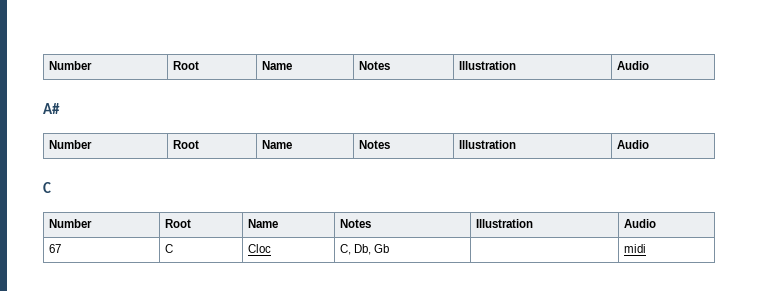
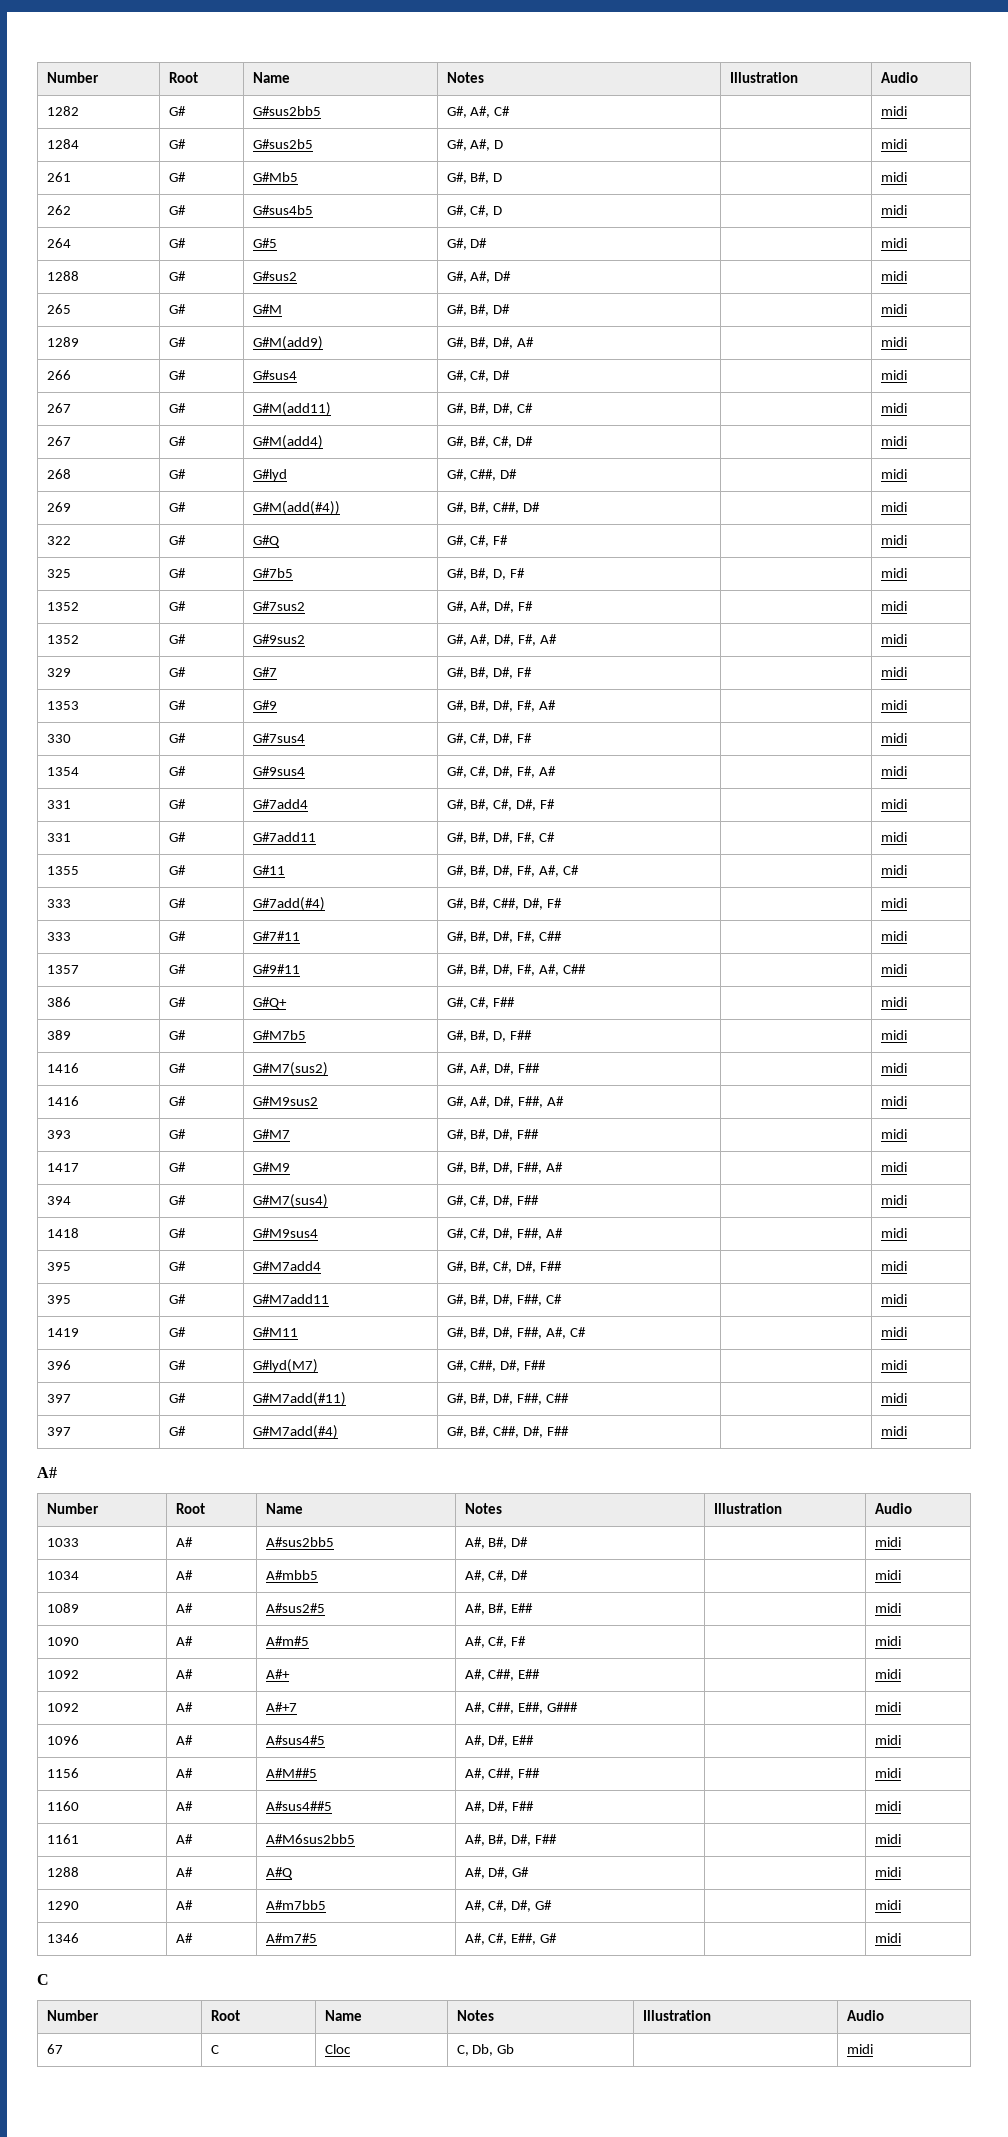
[49,61,93,70] [173,61,200,70] [262,61,293,70] [359,61,391,70] [459,61,517,70] [617,61,650,70] Number | Root | Name | Notes | Illustration | Audio -> [46,72,99,83] [168,72,198,83] [252,72,290,83] [446,72,484,83] [729,72,798,83] [880,72,918,83] [46,106,79,116] [168,106,186,116] [252,106,321,116] [446,106,511,118] [880,106,907,116] [46,139,79,149] [168,139,186,149] [252,139,313,149] [446,139,504,151] [880,139,907,149] [46,172,71,182] [168,172,186,182] [252,172,298,182] [446,172,503,184] [880,172,907,182] [46,205,71,215] [168,205,186,215] [252,205,313,215] [446,205,503,217] [880,205,907,215] [46,238,71,248] [168,238,186,248] [252,238,277,248] [446,238,488,250] [880,238,907,248] [46,271,79,281] [168,271,186,281] [252,271,297,281] [446,271,512,283] [880,271,907,281] [46,304,71,314] [168,304,186,314] [252,304,282,314] [446,304,511,316] [880,304,907,314] [46,337,79,347] [168,337,186,347] [252,336,323,350] [446,337,535,349] [880,337,907,347] [46,370,71,380] [168,370,186,380] [252,370,297,380] [446,370,511,382] [880,370,907,380] [46,403,71,413] [168,403,186,413] [252,402,331,416] [446,403,534,415] [880,403,907,413] [46,436,71,446] [168,436,186,446] [252,435,323,449] [446,436,534,448] [880,436,907,446] [46,469,71,479] [168,469,186,479] [252,469,287,481] [446,469,518,481] [880,469,907,479] [46,502,71,512] [168,502,186,512] [252,501,340,515] [446,502,541,514] [880,502,907,512] [46,536,71,545] [168,535,186,545] [252,535,280,547] [446,535,509,547] [880,535,907,545] [46,569,71,578] [168,568,186,578] [252,568,293,578] [446,568,526,580] [880,568,907,578] [46,602,79,611] [168,601,186,611] [252,601,305,611] [446,601,534,613] [880,601,907,611] [46,635,79,644] [168,634,186,644] [252,634,305,644] [446,634,558,646] [880,634,907,644] [46,668,71,677] [168,667,186,677] [252,667,277,677] [446,667,533,679] [880,667,907,677] [46,701,79,710] [168,700,186,710] [252,700,277,710] [446,700,557,712] [880,700,907,710] [46,734,71,743] [168,733,186,743] [252,733,305,743] [446,733,533,745] [880,733,907,743] [46,767,79,776] [168,766,186,776] [252,766,305,776] [446,766,557,778] [880,766,907,776] [46,800,71,809] [168,799,186,809] [252,799,308,809] [446,799,556,811] [880,799,907,809] [46,833,71,842] [168,832,186,842] [252,832,316,842] [446,832,556,844] [880,832,907,842] [46,866,79,875] [168,865,186,875] [252,865,285,875] [446,865,580,877] [880,865,907,875] [46,899,71,908] [168,898,186,908] [252,897,325,911] [446,898,563,910] [880,898,907,908] [46,932,71,941] [168,931,186,941] [252,931,300,941] [446,931,563,943] [880,931,907,941] [46,965,79,974] [168,964,186,974] [252,964,300,974] [446,964,587,976] [880,964,907,974] [46,997,71,1007] [168,997,186,1007] [252,997,287,1009] [446,997,516,1009] [880,997,907,1007] [46,1030,71,1040] [168,1030,186,1040] [252,1030,306,1040] [446,1030,533,1042] [880,1030,907,1040] [46,1063,79,1073] [168,1063,186,1073] [252,1062,328,1076] [446,1063,541,1075] [880,1063,907,1073] [46,1096,79,1106] [168,1096,186,1106] [252,1096,318,1106] [446,1096,565,1108] [880,1096,907,1106] [46,1130,71,1139] [168,1129,186,1139] [252,1129,290,1139] [446,1129,540,1141] [880,1129,907,1139] [46,1163,79,1172] [168,1162,186,1172] [252,1162,290,1172] [446,1162,564,1174] [880,1162,907,1172] [46,1196,71,1205] [168,1195,186,1205] [252,1194,328,1208] [446,1195,540,1207] [880,1195,907,1205] [46,1228,79,1238] [168,1228,186,1238] [252,1228,318,1238] [446,1228,564,1240] [880,1228,907,1238] [46,1262,71,1271] [168,1261,186,1271] [252,1261,321,1271] [446,1261,563,1273] [880,1261,907,1271] [46,1295,71,1304] [168,1294,186,1304] [252,1294,329,1304] [446,1294,563,1306] [880,1294,907,1304] [46,1328,79,1337] [168,1327,186,1337] [252,1327,298,1337] [446,1327,587,1339] [880,1327,907,1337] [46,1360,71,1370] [168,1360,186,1370] [252,1359,318,1373] [446,1360,547,1372] [880,1360,907,1370] [46,1394,71,1403] [168,1393,186,1403] [252,1392,346,1406] [446,1393,570,1405] [880,1393,907,1403] [46,1427,71,1436] [168,1426,186,1436] [252,1425,338,1439] [446,1426,570,1438] [880,1426,907,1436] Number | Root | Name | Notes | Illustration | Audio // 1282 | G# | G#sus2bb5 | G#, A#, C# | | midi // 1284 | G# | G#sus2b5 | G#, A#, D | | midi // 261 | G# | G#Mb5 | G#, B#, D | | midi // 262 | G# | G#sus4b5 | G#, C#, D | | midi // 264 | G# | G#5 | G#, D# | | midi // 1288 | G# | G#sus2 | G#, A#, D# | | midi // 265 | G# | G#M | G#, B#, D# | | midi // 1289 | G# | G#M(add9) | G#, B#, D#, A# | | midi // 266 | G# | G#sus4 | G#, C#, D# | | midi // 267 | G# | G#M(add11) | G#, B#, D#, C# | | midi // 267 | G# | G#M(add4) | G#, B#, C#, D# | | midi // 268 | G# | G#lyd | G#, C##, D# | | midi // 269 | G# | G#M(add(#4)) | G#, B#, C##, D# | | midi // 322 | G# | G#Q | G#, C#, F# | | midi // 325 | G# | G#7b5 | G#, B#, D, F# | | midi // 1352 | G# | G#7sus2 | G#, A#, D#, F# | | midi // 1352 | G# | G#9sus2 | G#, A#, D#, F#, A# | | midi // 329 | G# | G#7 | G#, B#, D#, F# | | midi // 1353 | G# | G#9 | G#, B#, D#, F#, A# | | midi // 330 | G# | G#7sus4 | G#, C#, D#, F# | | midi // 1354 | G# | G#9sus4 | G#, C#, D#, F#, A# | | midi // 331 | G# | G#7add4 | G#, B#, C#, D#, F# | | midi // 331 | G# | G#7add11 | G#, B#, D#, F#, C# | | midi // 1355 | G# | G#11 | G#, B#, D#, F#, A#, C# | | midi // 333 | G# | G#7add(#4) | G#, B#, C##, D#, F# | | midi // 333 | G# | G#7#11 | G#, B#, D#, F#, C## | | midi // 1357 | G# | G#9#11 | G#, B#, D#, F#, A#, C## | | midi // 386 | G# | G#Q+ | G#, C#, F## | | midi // 389 | G# | G#M7b5 | G#, B#, D, F## | | midi // 1416 | G# | G#M7(sus2) | G#, A#, D#, F## | | midi // 1416 | G# | G#M9sus2 | G#, A#, D#, F##, A# | | midi // 393 | G# | G#M7 | G#, B#, D#, F## | | midi // 1417 | G# | G#M9 | G#, B#, D#, F##, A# | | midi // 394 | G# | G#M7(sus4) | G#, C#, D#, F## | | midi // 1418 | G# | G#M9sus4 | G#, C#, D#, F##, A# | | midi // 395 | G# | G#M7add4 | G#, B#, C#, D#, F## | | midi // 395 | G# | G#M7add11 | G#, B#, D#, F##, C# | | midi // 1419 | G# | G#M11 | G#, B#, D#, F##, A#, C# | | midi // 396 | G# | G#lyd(M7) | G#, C##, D#, F## | | midi // 397 | G# | G#M7add(#11) | G#, B#, D#, F##, C## | | midi // 397 | G# | G#M7add(#4) | G#, B#, C##, D#, F## | | midi
(650, 144) none -> [46,1538,79,1547] [175,1537,193,1547] [265,1537,334,1547] [464,1537,529,1549] [874,1537,901,1547] [46,1571,79,1580] [175,1570,193,1580] [265,1570,318,1580] [464,1570,529,1582] [874,1570,901,1580] [46,1603,79,1613] [175,1603,193,1613] [265,1603,325,1613] [464,1603,534,1615] [874,1603,901,1613] [46,1637,79,1646] [175,1636,193,1646] [265,1636,309,1646] [464,1636,527,1648] [874,1636,901,1646] [46,1670,79,1679] [175,1669,193,1679] [265,1669,290,1679] [464,1669,541,1681] [874,1669,901,1679] [46,1703,79,1712] [175,1702,193,1712] [265,1702,297,1712] [464,1702,579,1714] [874,1702,901,1712] [46,1735,79,1745] [175,1735,193,1745] [265,1735,325,1745] [464,1735,535,1747] [874,1735,901,1745] [46,1768,79,1778] [175,1768,193,1778] [265,1768,317,1778] [464,1768,541,1780] [874,1768,901,1778] [46,1801,79,1811] [175,1801,193,1811] [265,1801,332,1811] [464,1801,535,1813] [874,1801,901,1811] [46,1834,79,1844] [175,1834,193,1844] [265,1834,355,1844] [464,1834,558,1846] [874,1834,901,1844] [46,1867,79,1877] [175,1867,193,1877] [265,1867,293,1879] [464,1867,530,1879] [874,1867,901,1877] [46,1901,79,1910] [175,1900,193,1910] [265,1900,326,1910] [464,1900,553,1912] [874,1900,901,1910] [46,1933,79,1943] [175,1933,193,1943] [265,1933,317,1943] [464,1933,558,1945] [874,1933,901,1943] // 1033 | A# | A#sus2bb5 | A#, B#, D# | | midi // 1034 | A# | A#mbb5 | A#, C#, D# | | midi // 1089 | A# | A#sus2#5 | A#, B#, E## | | midi // 1090 | A# | A#m#5 | A#, C#, F# | | midi // 1092 | A# | A#+ | A#, C##, E## | | midi // 1092 | A# | A#+7 | A#, C##, E##, G### | | midi // 1096 | A# | A#sus4#5 | A#, D#, E## | | midi // 1156 | A# | A#M##5 | A#, C##, F## | | midi // 1160 | A# | A#sus4##5 | A#, D#, F## | | midi // 1161 | A# | A#M6sus2bb5 | A#, B#, D#, F## | | midi // 1288 | A# | A#Q | A#, D#, G# | | midi // 1290 | A# | A#m7bb5 | A#, C#, D#, G# | | midi // 1346 | A# | A#m7#5 | A#, C#, E##, G# | | midi

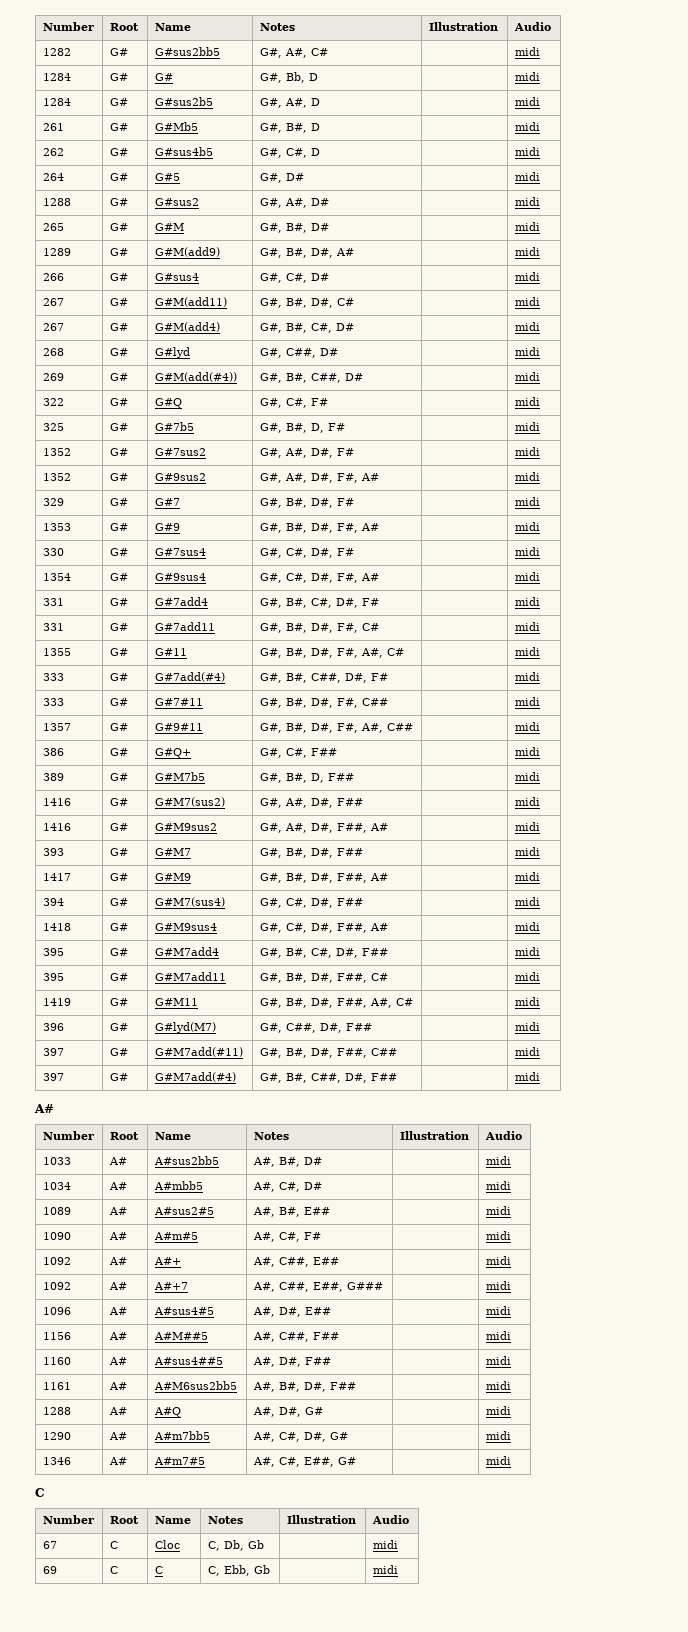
(907, 111) none -> [42,73,71,81] [109,73,128,81] [154,73,173,81] [259,72,318,83] [514,72,540,81] // 1284 | G# | G# | G#, Bb, D | | midi
(873, 2049) none -> [42,1566,57,1574] [109,1566,118,1574] [154,1566,163,1574] [207,1565,270,1576] [372,1565,398,1574] // 69 | C | C | C, Ebb, Gb | | midi

